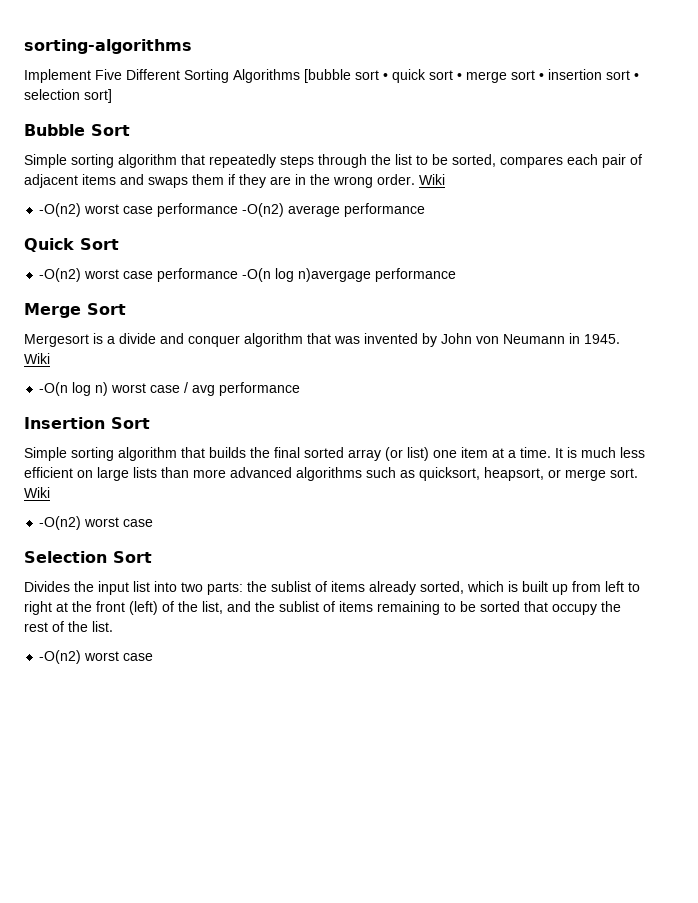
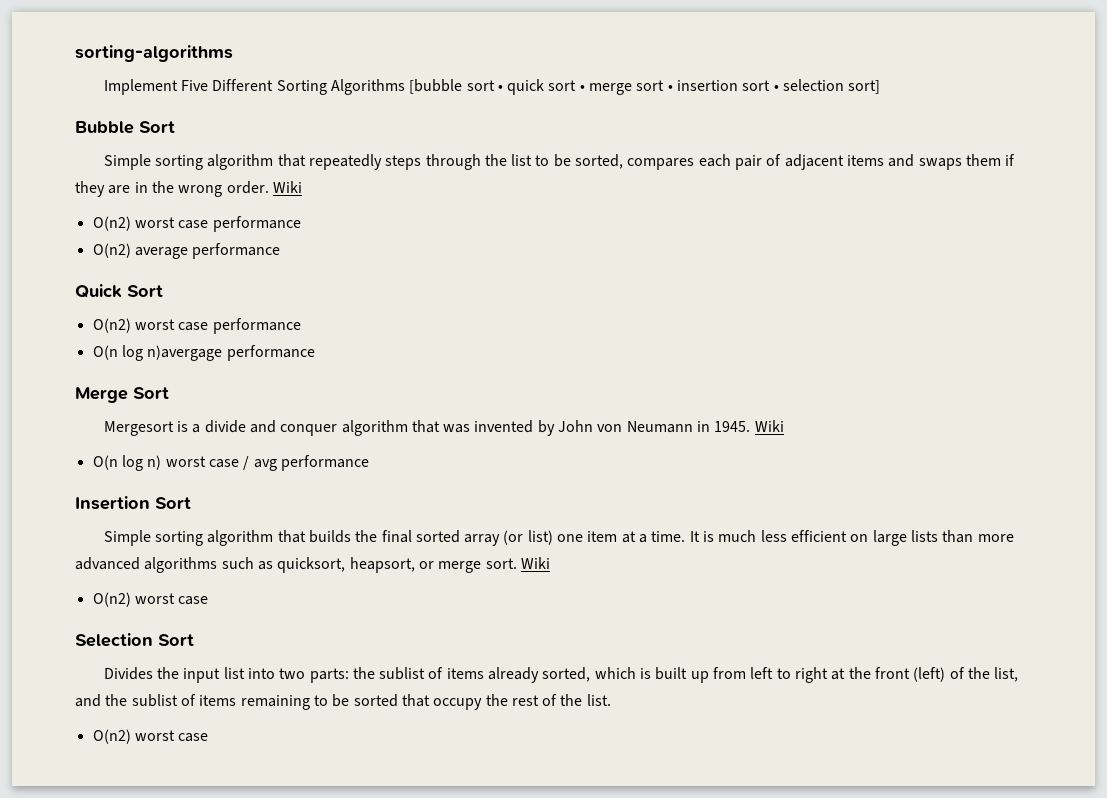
[39,203,285,217] -O(n2) worst case performance -O(n2) -> [92,216,301,232] [92,243,131,258] O(n2) worst case performance // O(n2)
[39,268,272,282] -O(n2) worst case performance -O(n -> [92,318,301,334] [92,345,118,360] O(n2) worst case performance // O(n
[39,382,69,396] -O(n -> [92,455,118,470] O(n
[39,516,82,530] -O(n2) -> [92,592,131,607] O(n2)
[39,650,82,664] -O(n2) -> [92,729,131,744] O(n2)

